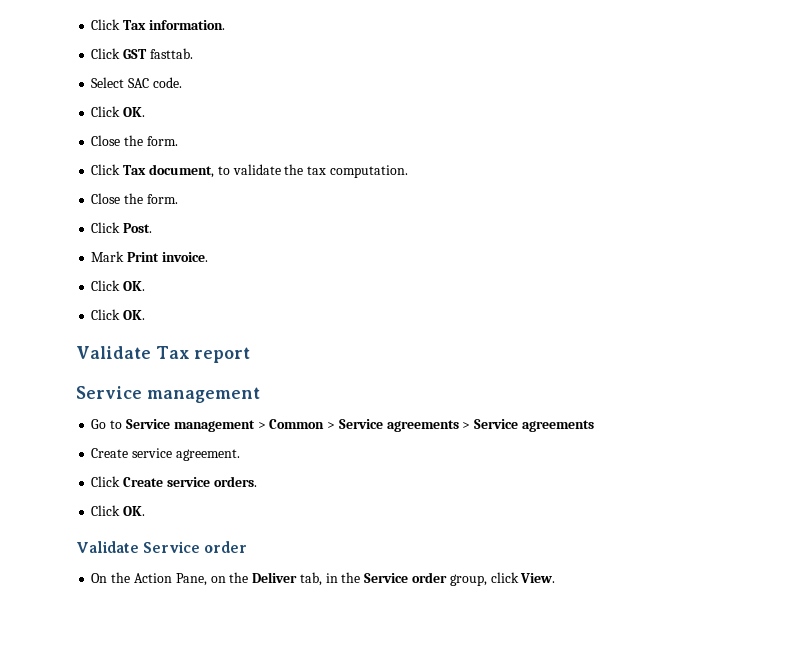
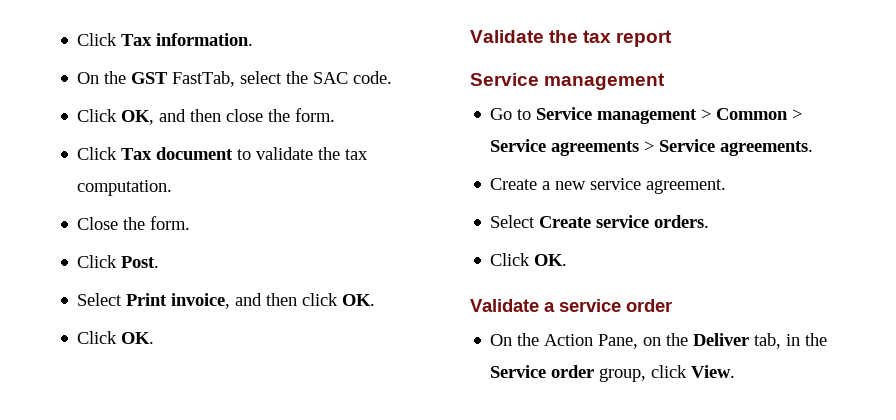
[91,48,193,59] [91,77,125,88] Click GST fasttab. // Select -> [77,71,309,87] On the GST FastTab, select the
[123,107,146,117] [91,135,121,146] OK. // Close -> [121,109,264,125] OK, and then close
[148,164,214,178] document, -> [156,147,234,160] document
[91,251,208,262] [91,280,121,291] Mark Print invoice. // Click -> [77,293,339,309] Select Print invoice, and then click
[155,346,190,359] Tax -> [549,30,612,43] the tax
[521,420,594,432] [91,448,129,458] agreements // Create -> [720,141,814,156] [490,178,587,190] agreements. // Create a new
[91,476,121,487] Click -> [490,215,536,228] Select
[143,541,201,553] Service -> [544,299,621,312] a service

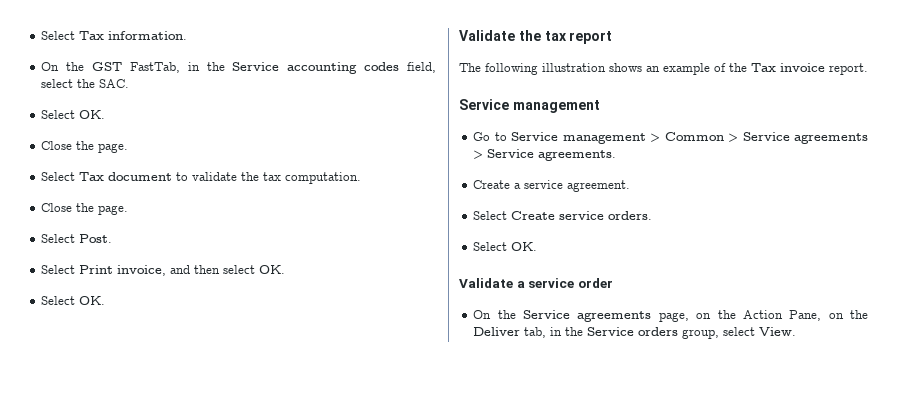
[77,33,118,46] Click -> [41,31,76,40] Select
[240,71,393,84] [77,108,336,125] [77,147,118,160] select the SAC code. // Click OK, and then close the form. // Click -> [187,62,436,74] [41,79,130,88] [41,110,106,119] [41,141,129,153] [41,172,76,181] in the Service accounting codes field, select the SAC. // Select OK. // Close the page. // Select
[150,216,191,230] [77,255,118,268] form. // Click -> [98,205,129,215] [41,234,76,243] page. // Select
[302,293,376,306] [77,331,118,344] click OK. // Click -> [223,265,286,274] [41,296,76,305] select OK. // Select
(673, 38) none -> [459,63,868,75] // The following illustration shows an example of the Tax invoice report.
[555,181,587,190] new -> (522, 186) none
[490,253,531,266] Click -> [473,242,508,251] Select
(540, 339) none -> [523,310,736,322] Service agreements page, on the
[551,365,688,382] order group, click -> [638,327,756,339] orders group, select

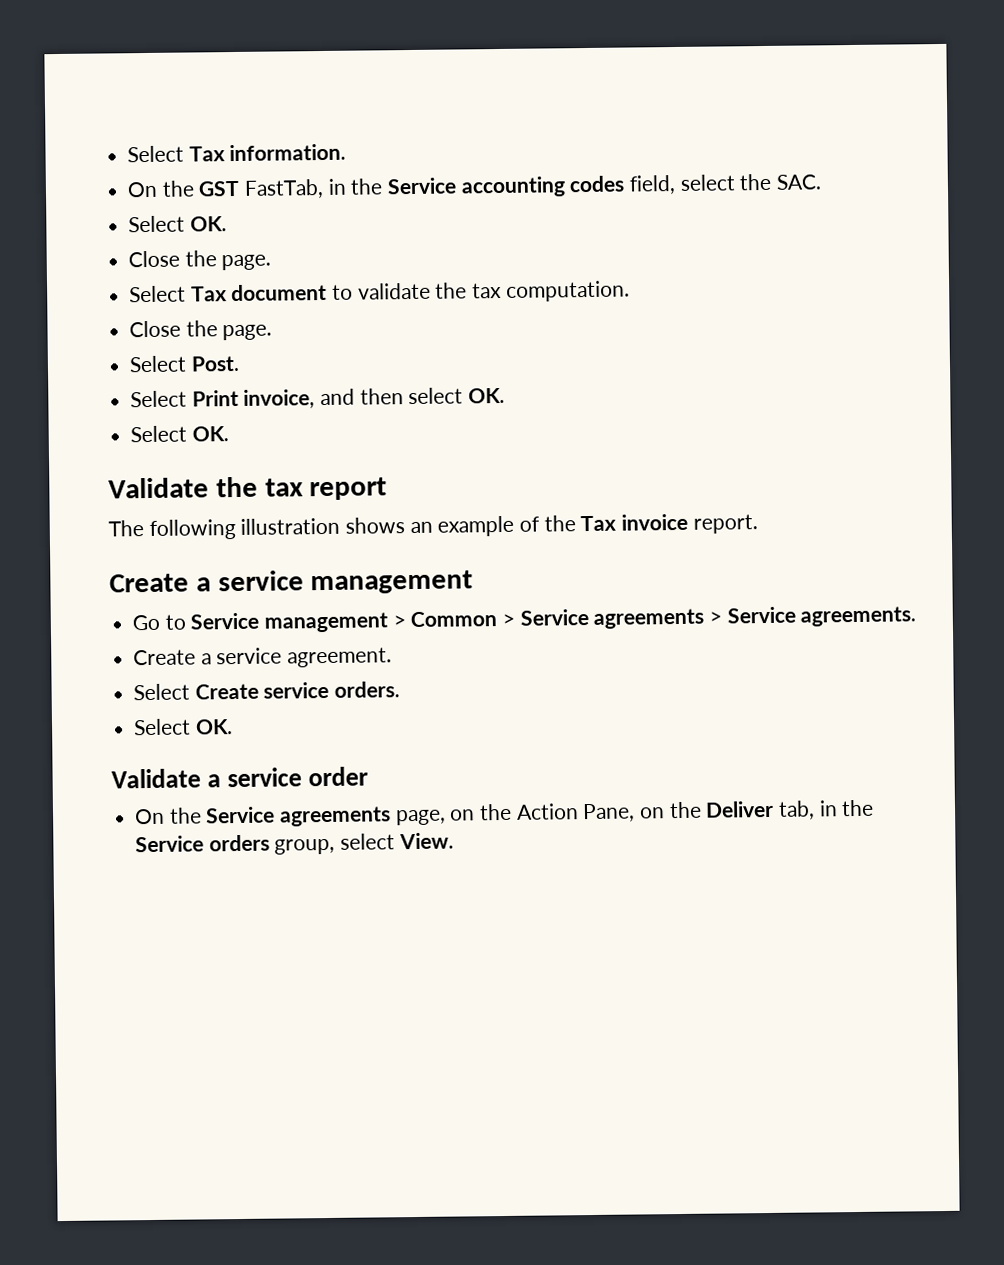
[459,99,509,110] Service -> [109,570,304,593] Create a service

